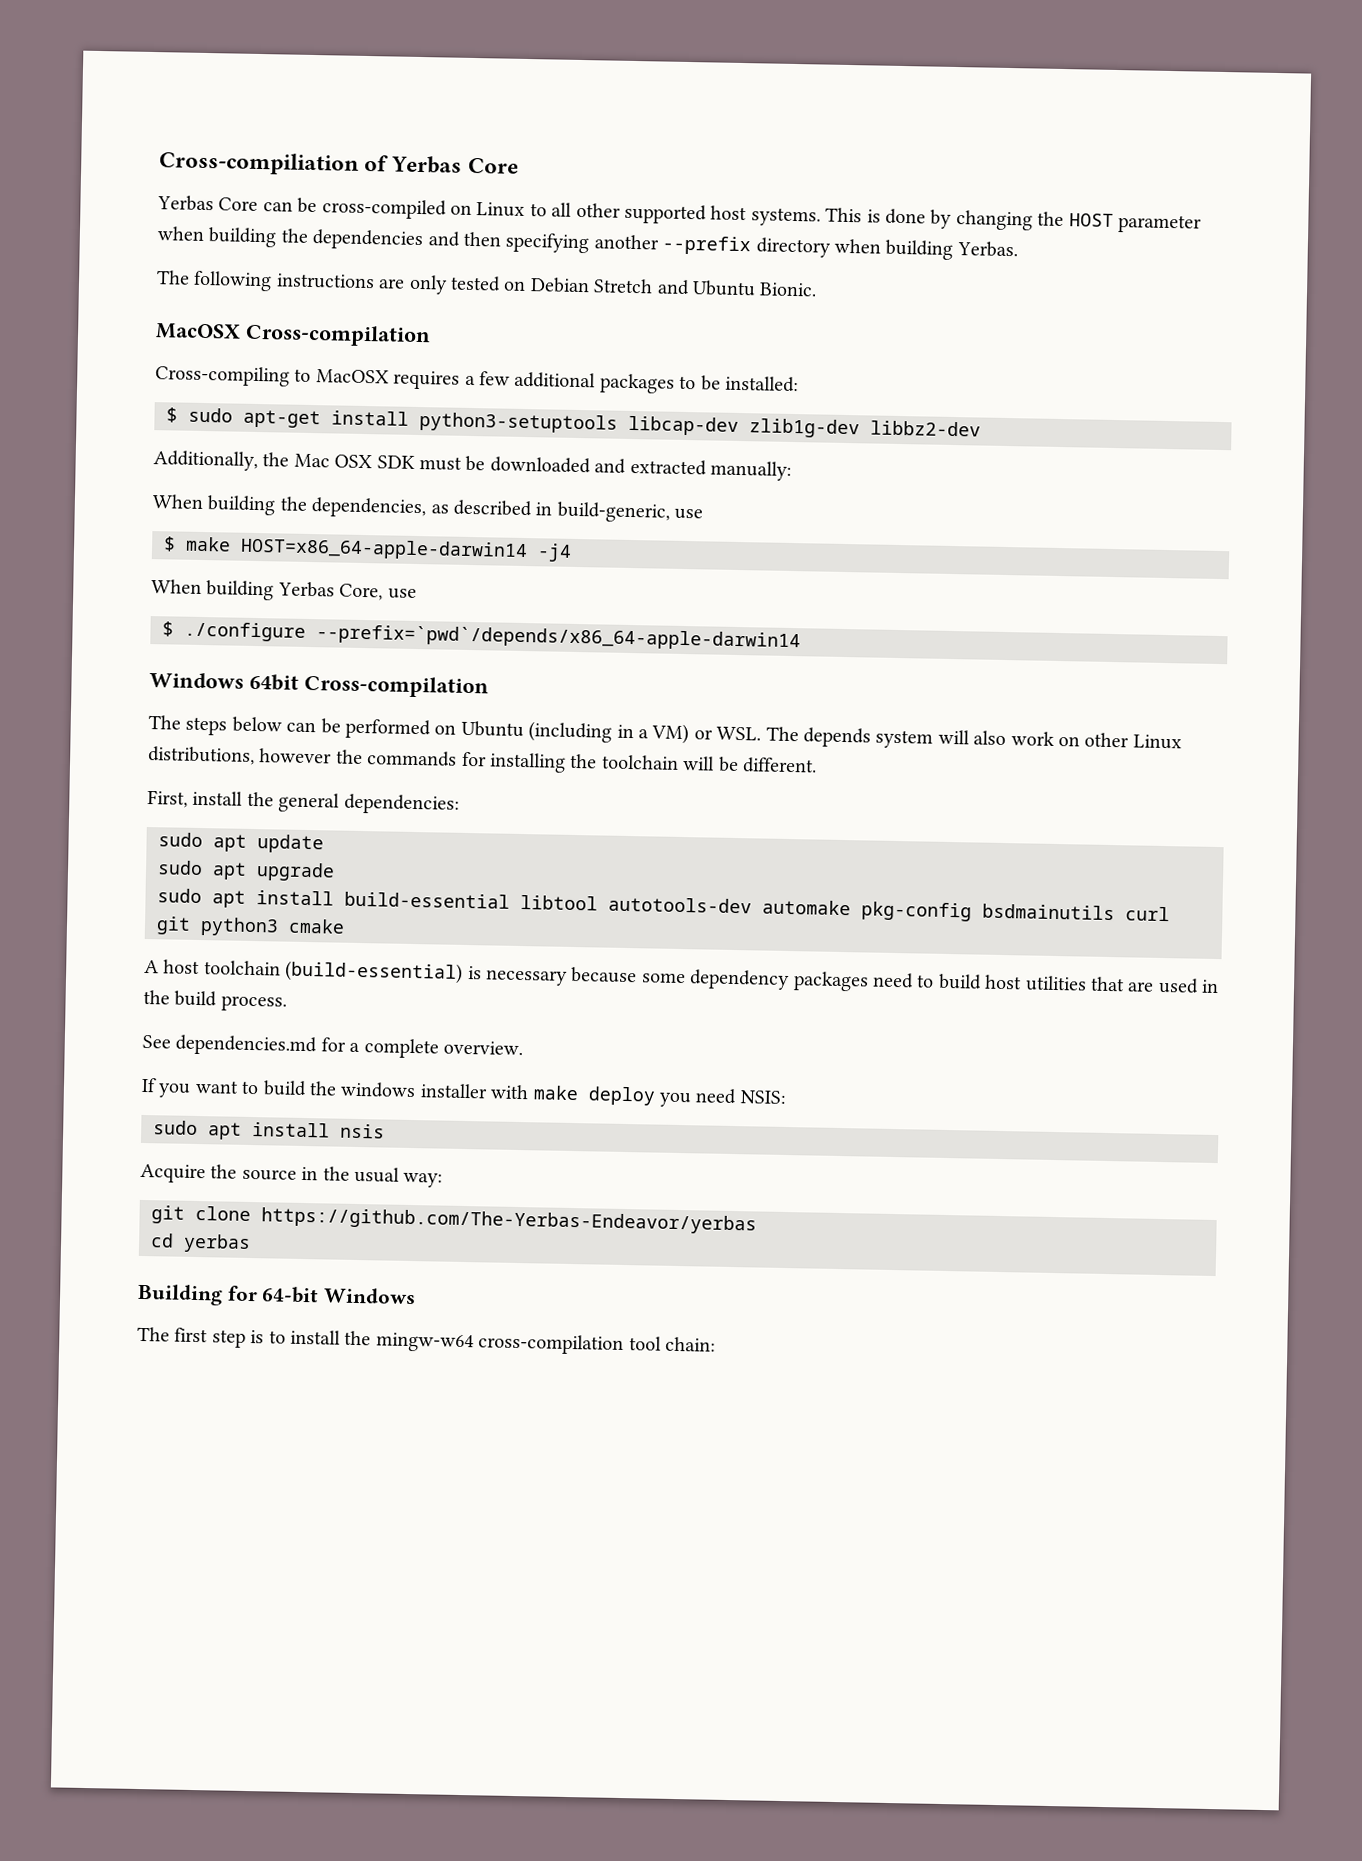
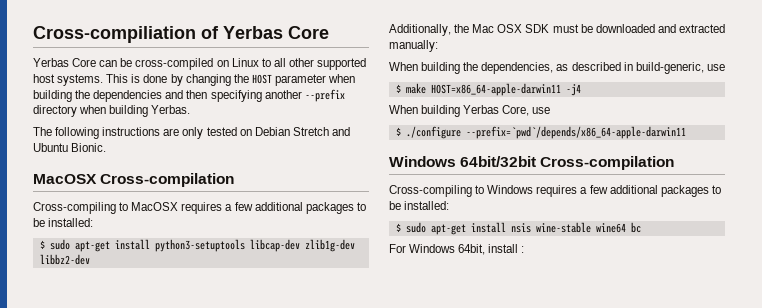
[240,537,528,562] HOST=x86_64-apple-darwin14 -> [430,83,561,96] HOST=x86_64-apple-darwin11
[316,624,801,652] [149,672,489,699] [148,715,1182,750] [148,746,817,774] [147,790,460,815] [158,832,324,854] [157,860,335,882] [157,888,1170,922] [156,916,345,937] [144,959,1220,994] [143,989,287,1012] [142,1034,523,1059] [141,1077,787,1108] [153,1120,385,1140] [140,1163,444,1188] [151,1205,757,1235] [150,1233,251,1254] [137,1283,417,1306] [137,1326,716,1356] --prefix=`pwd`/depends/x86_64-apple-darwin14 // Windows 64bit Cross-compilation // The steps below can be performed on Ubuntu (including in a VM) or WSL. The depends system will also work on other Linux distributions, however the commands for installing the toolchain will be different. // First, install the general dependencies: // sudo apt update // sudo apt upgrade // sudo apt install build-essential libtool autotools-dev automake pkg-config bsdmainutils curl git python3 cmake // A host toolchain (build-essential) is necessary because some dependency packages need to build host utilities that are used in the build process. // See dependencies.md for a complete overview. // If you want to build the windows installer with make deploy you need NSIS: // sudo apt install nsis // Acquire the source in the usual way: // git clone https://github.com/The-Yerbas-Endeavor/yerbas // cd yerbas // Building for 64-bit Windows // The first step is to install the mingw-w64 cross-compilation tool chain: -> [465,126,686,139] [389,156,675,170] [389,185,721,197] [389,201,450,210] [395,222,641,235] [389,244,525,255] --prefix=`pwd`/depends/x86_64-apple-darwin11 // Windows 64bit/32bit Cross-compilation // Cross-compiling to Windows requires a few additional packages to be installed: // $ sudo apt-get install nsis wine-stable wine64 bc // For Windows 64bit, install :

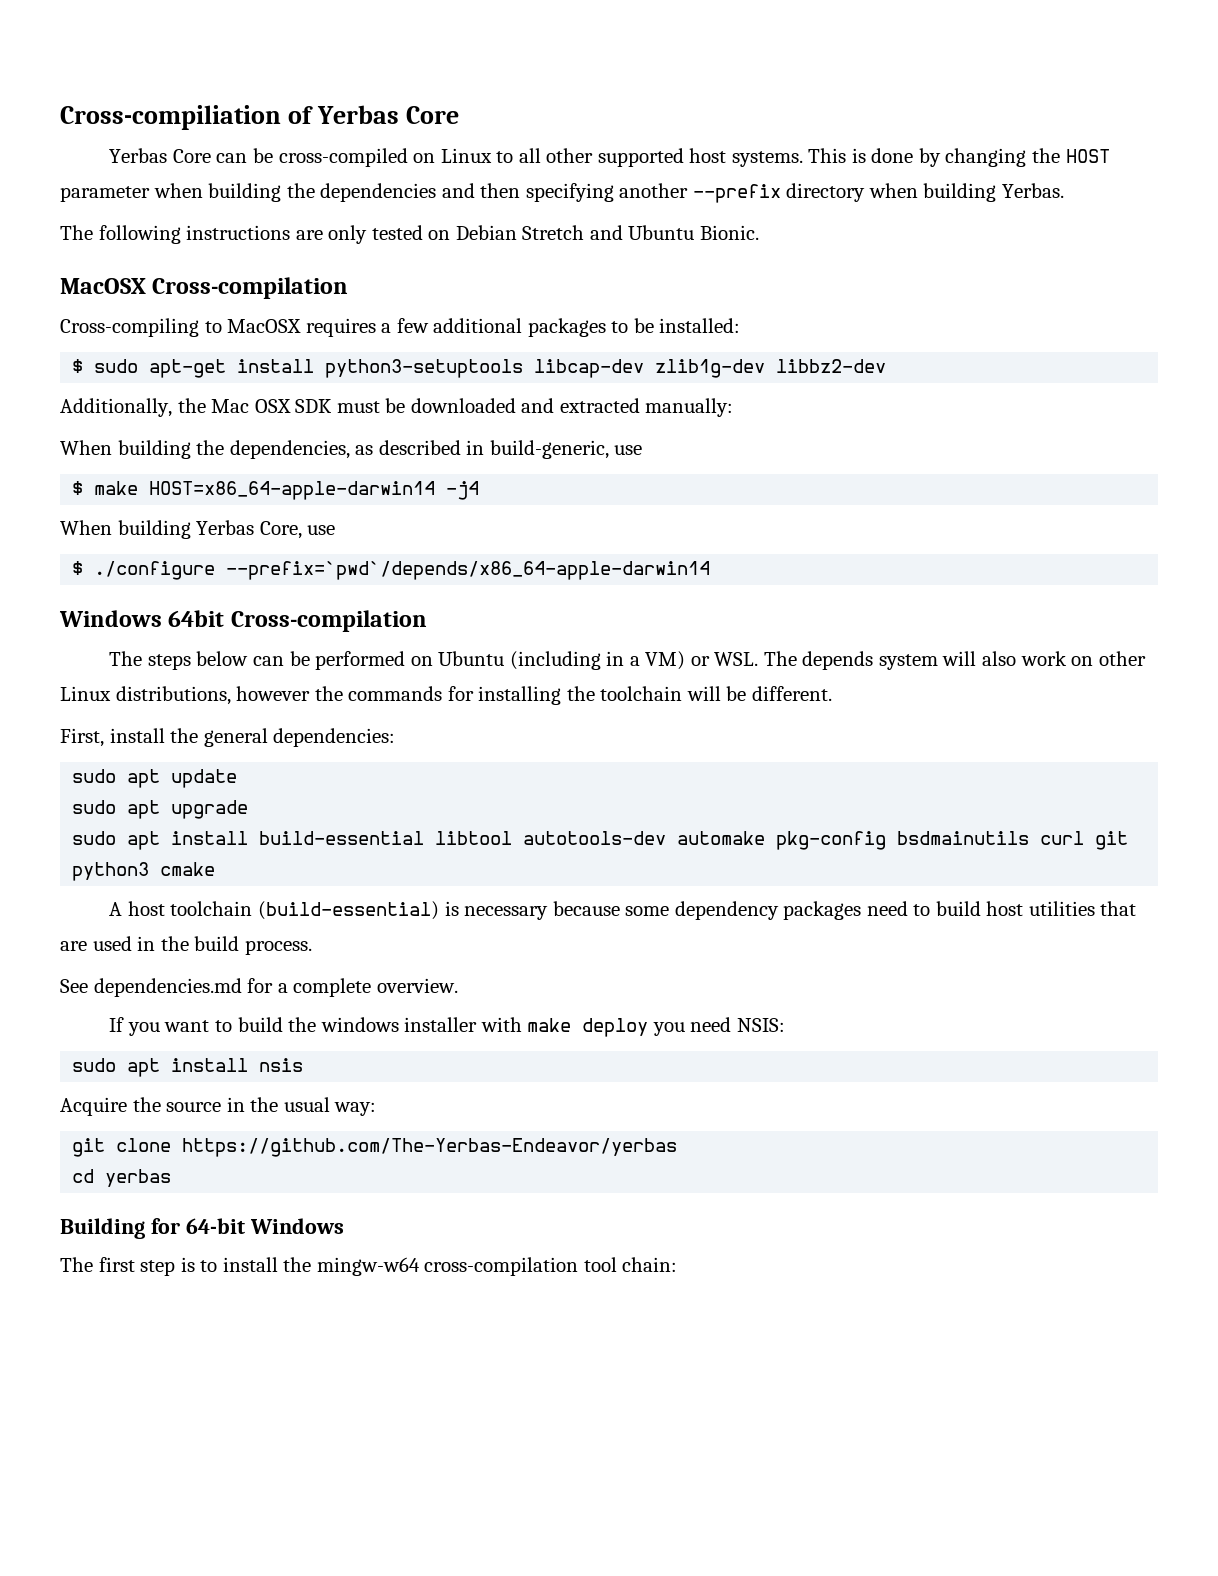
[430,83,561,96] HOST=x86_64-apple-darwin11 -> [149,481,436,500] HOST=x86_64-apple-darwin14
[465,126,686,139] [389,156,675,170] [389,185,721,197] [389,201,450,210] [395,222,641,235] [389,244,525,255] --prefix=`pwd`/depends/x86_64-apple-darwin11 // Windows 64bit/32bit Cross-compilation // Cross-compiling to Windows requires a few additional packages to be installed: // $ sudo apt-get install nsis wine-stable wine64 bc // For Windows 64bit, install : -> [226,561,711,580] [59,610,427,632] [109,651,1146,670] [60,686,832,705] [60,728,396,747] [72,769,238,788] [72,800,249,819] [72,831,1129,850] [72,862,216,881] [109,901,1137,920] [60,936,312,955] [60,978,458,997] [109,1017,785,1037] [72,1058,304,1077] [60,1097,377,1116] [72,1138,678,1157] [72,1169,172,1187] [60,1218,344,1239] [60,1257,678,1276] --prefix=`pwd`/depends/x86_64-apple-darwin14 // Windows 64bit Cross-compilation // The steps below can be performed on Ubuntu (including in a VM) or WSL. The depends system will also work on other Linux distributions, however the commands for installing the toolchain will be different. // First, install the general dependencies: // sudo apt update // sudo apt upgrade // sudo apt install build-essential libtool autotools-dev automake pkg-config bsdmainutils curl git python3 cmake // A host toolchain (build-essential) is necessary because some dependency packages need to build host utilities that are used in the build process. // See dependencies.md for a complete overview. // If you want to build the windows installer with make deploy you need NSIS: // sudo apt install nsis // Acquire the source in the usual way: // git clone https://github.com/The-Yerbas-Endeavor/yerbas // cd yerbas // Building for 64-bit Windows // The first step is to install the mingw-w64 cross-compilation tool chain:

